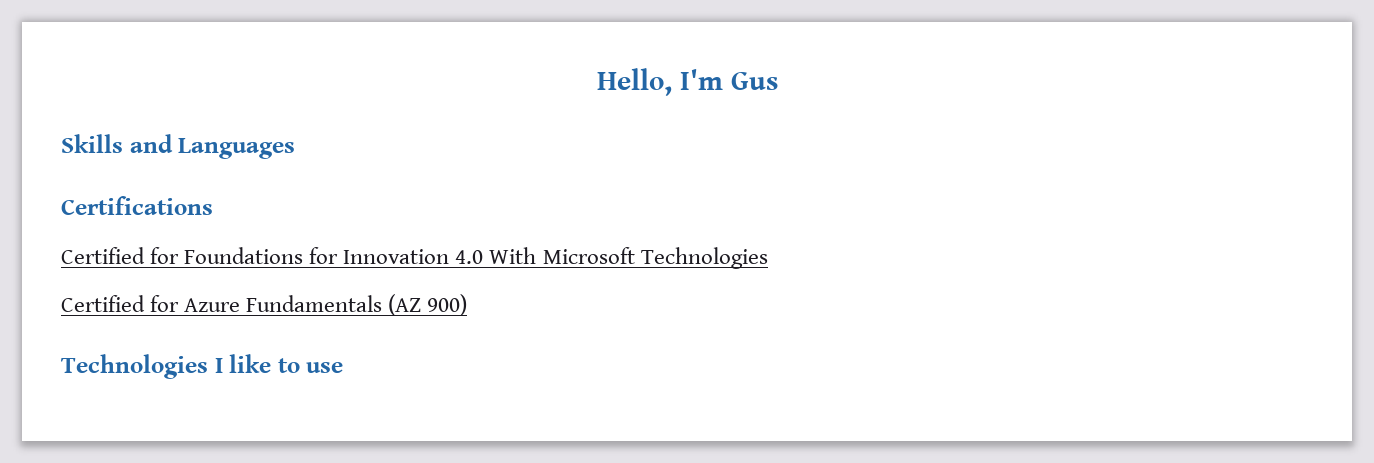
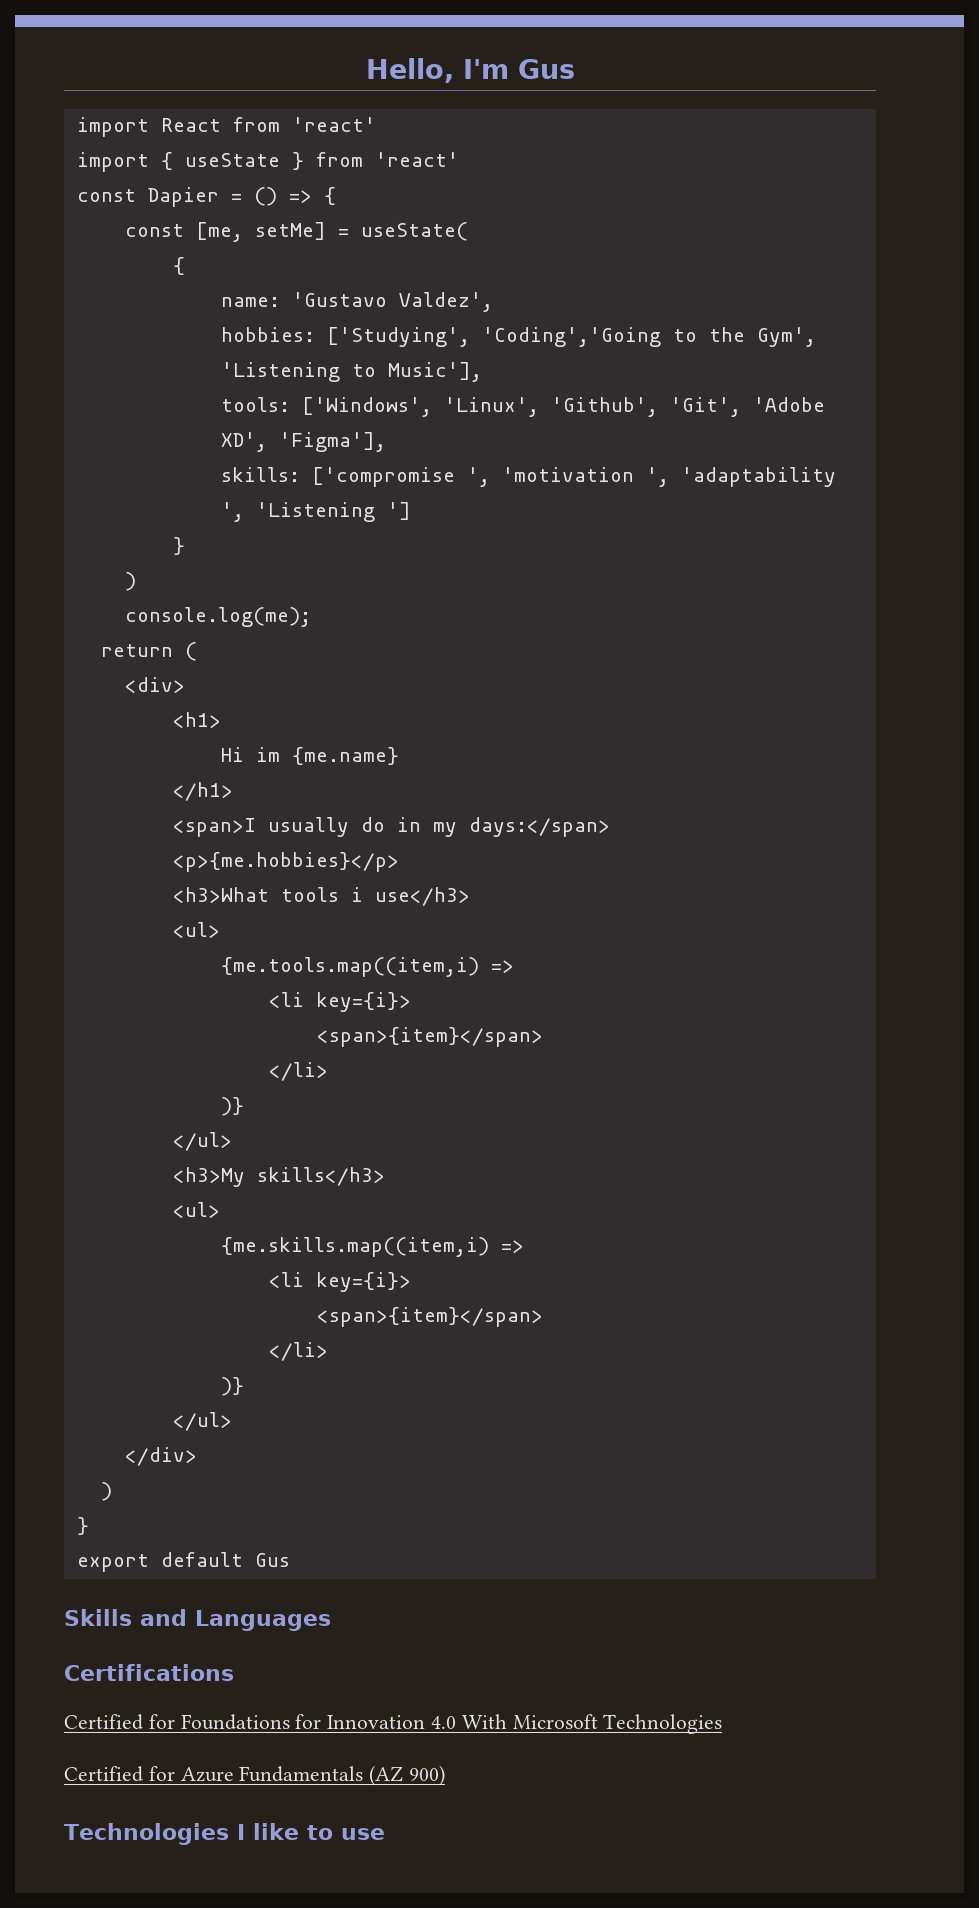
(778, 81) none -> [76,117,376,137] [76,152,459,172] [76,187,336,207] [124,222,468,242] [172,257,185,275] [220,292,493,312] [220,327,816,347] [220,362,482,382] [220,397,825,417] [220,432,386,452] [220,467,836,487] [220,502,411,522] [172,537,185,555] [124,572,136,591] [124,607,311,627] [100,642,197,661] [124,677,185,693] [172,712,221,728] [220,747,399,765] [172,782,233,801] [172,817,610,837] [172,852,399,872] [172,887,470,906] [172,922,220,938] [220,957,514,977] [268,992,411,1012] [316,1027,543,1047] [268,1062,328,1081] [220,1097,244,1116] [172,1132,232,1151] [172,1167,385,1187] [172,1202,220,1218] [220,1237,524,1257] [268,1272,411,1292] [316,1307,543,1327] [268,1342,328,1361] [220,1377,244,1396] [172,1412,232,1431] [124,1447,197,1466] [100,1482,112,1501] [76,1517,89,1535] [76,1552,290,1572] // import React from 'react' // import { useState } from 'react' // const Dapier = () => { // const [me, setMe] = useState( // { // name: 'Gustavo Valdez', // hobbies: ['Studying', 'Coding','Going to the Gym', 'Listening to Music'], // tools: ['Windows', 'Linux', 'Github', 'Git', 'Adobe XD', 'Figma'], // skills: ['compromise ', 'motivation ', 'adaptability ', 'Listening '] // } // ) // console.log(me); // return ( // <div> // <h1> // Hi im {me.name} // </h1> // <span>I usually do in my days:</span> // <p>{me.hobbies}</p> // <h3>What tools i use</h3> // <ul> // {me.tools.map((item,i) => // <li key={i}> // <span>{item}</span> // </li> // )} // </ul> // <h3>My skills</h3> // <ul> // {me.skills.map((item,i) => // <li key={i}> // <span>{item}</span> // </li> // )} // </ul> // </div> // ) // } // export default Gus

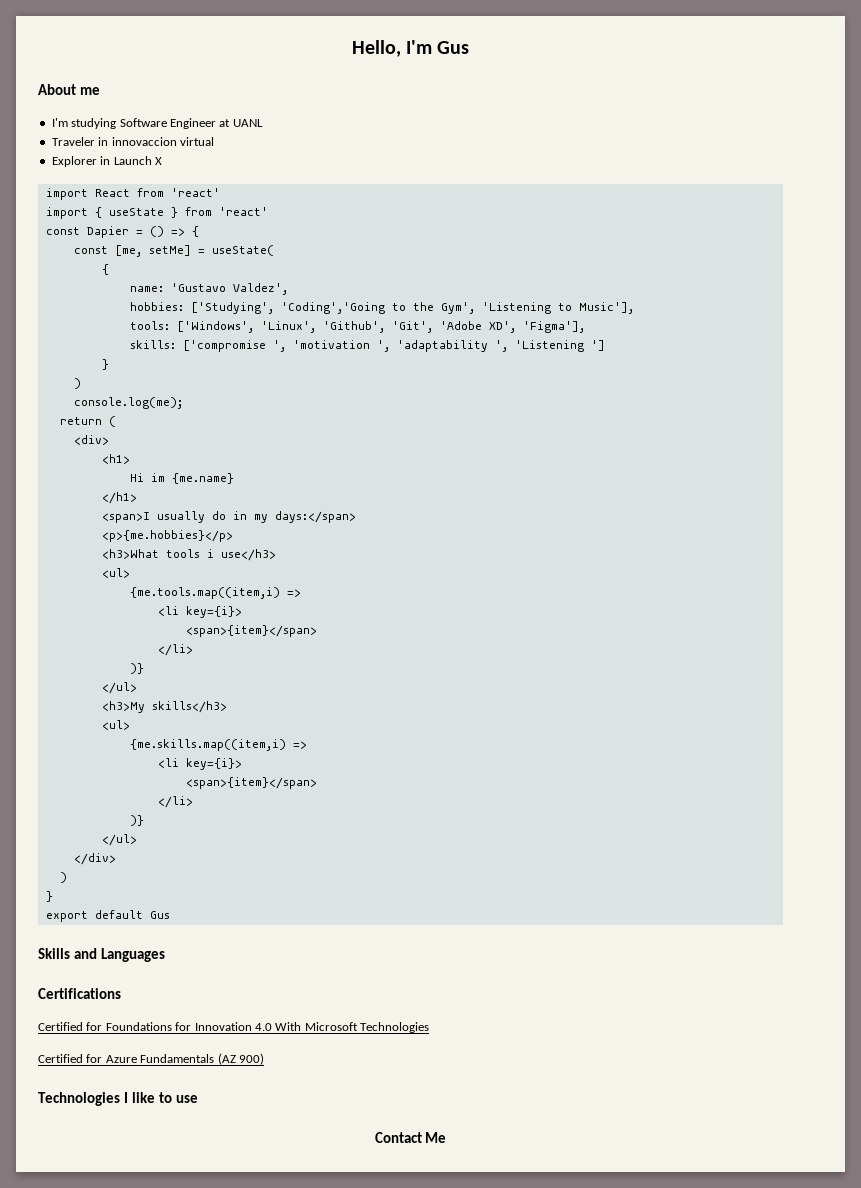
(575, 69) none -> [38,84,100,95] [51,118,263,129] [51,137,214,146] [51,156,162,167] // About me // I'm studying Software Engineer at UANL // Traveler in innovaccion virtual // Explorer in Launch X
(385, 1834) none -> [374,1132,447,1143] // Contact Me

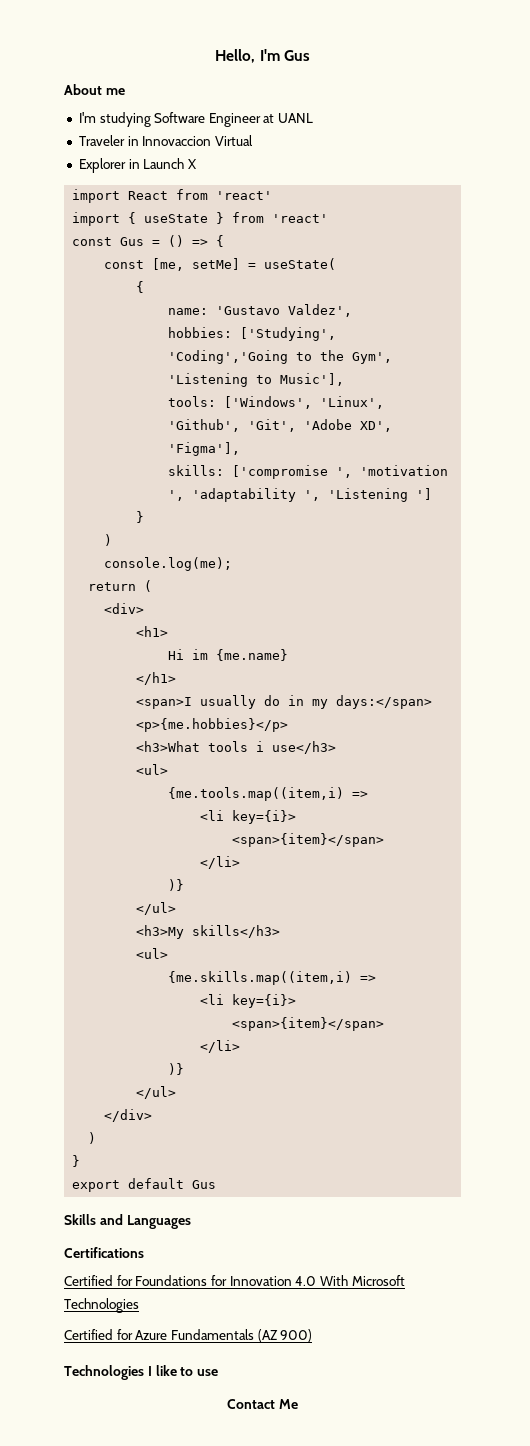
[111,137,214,146] innovaccion virtual -> [142,135,253,146] Innovaccion Virtual
[86,226,129,238] Dapier -> [120,237,145,246] Gus

